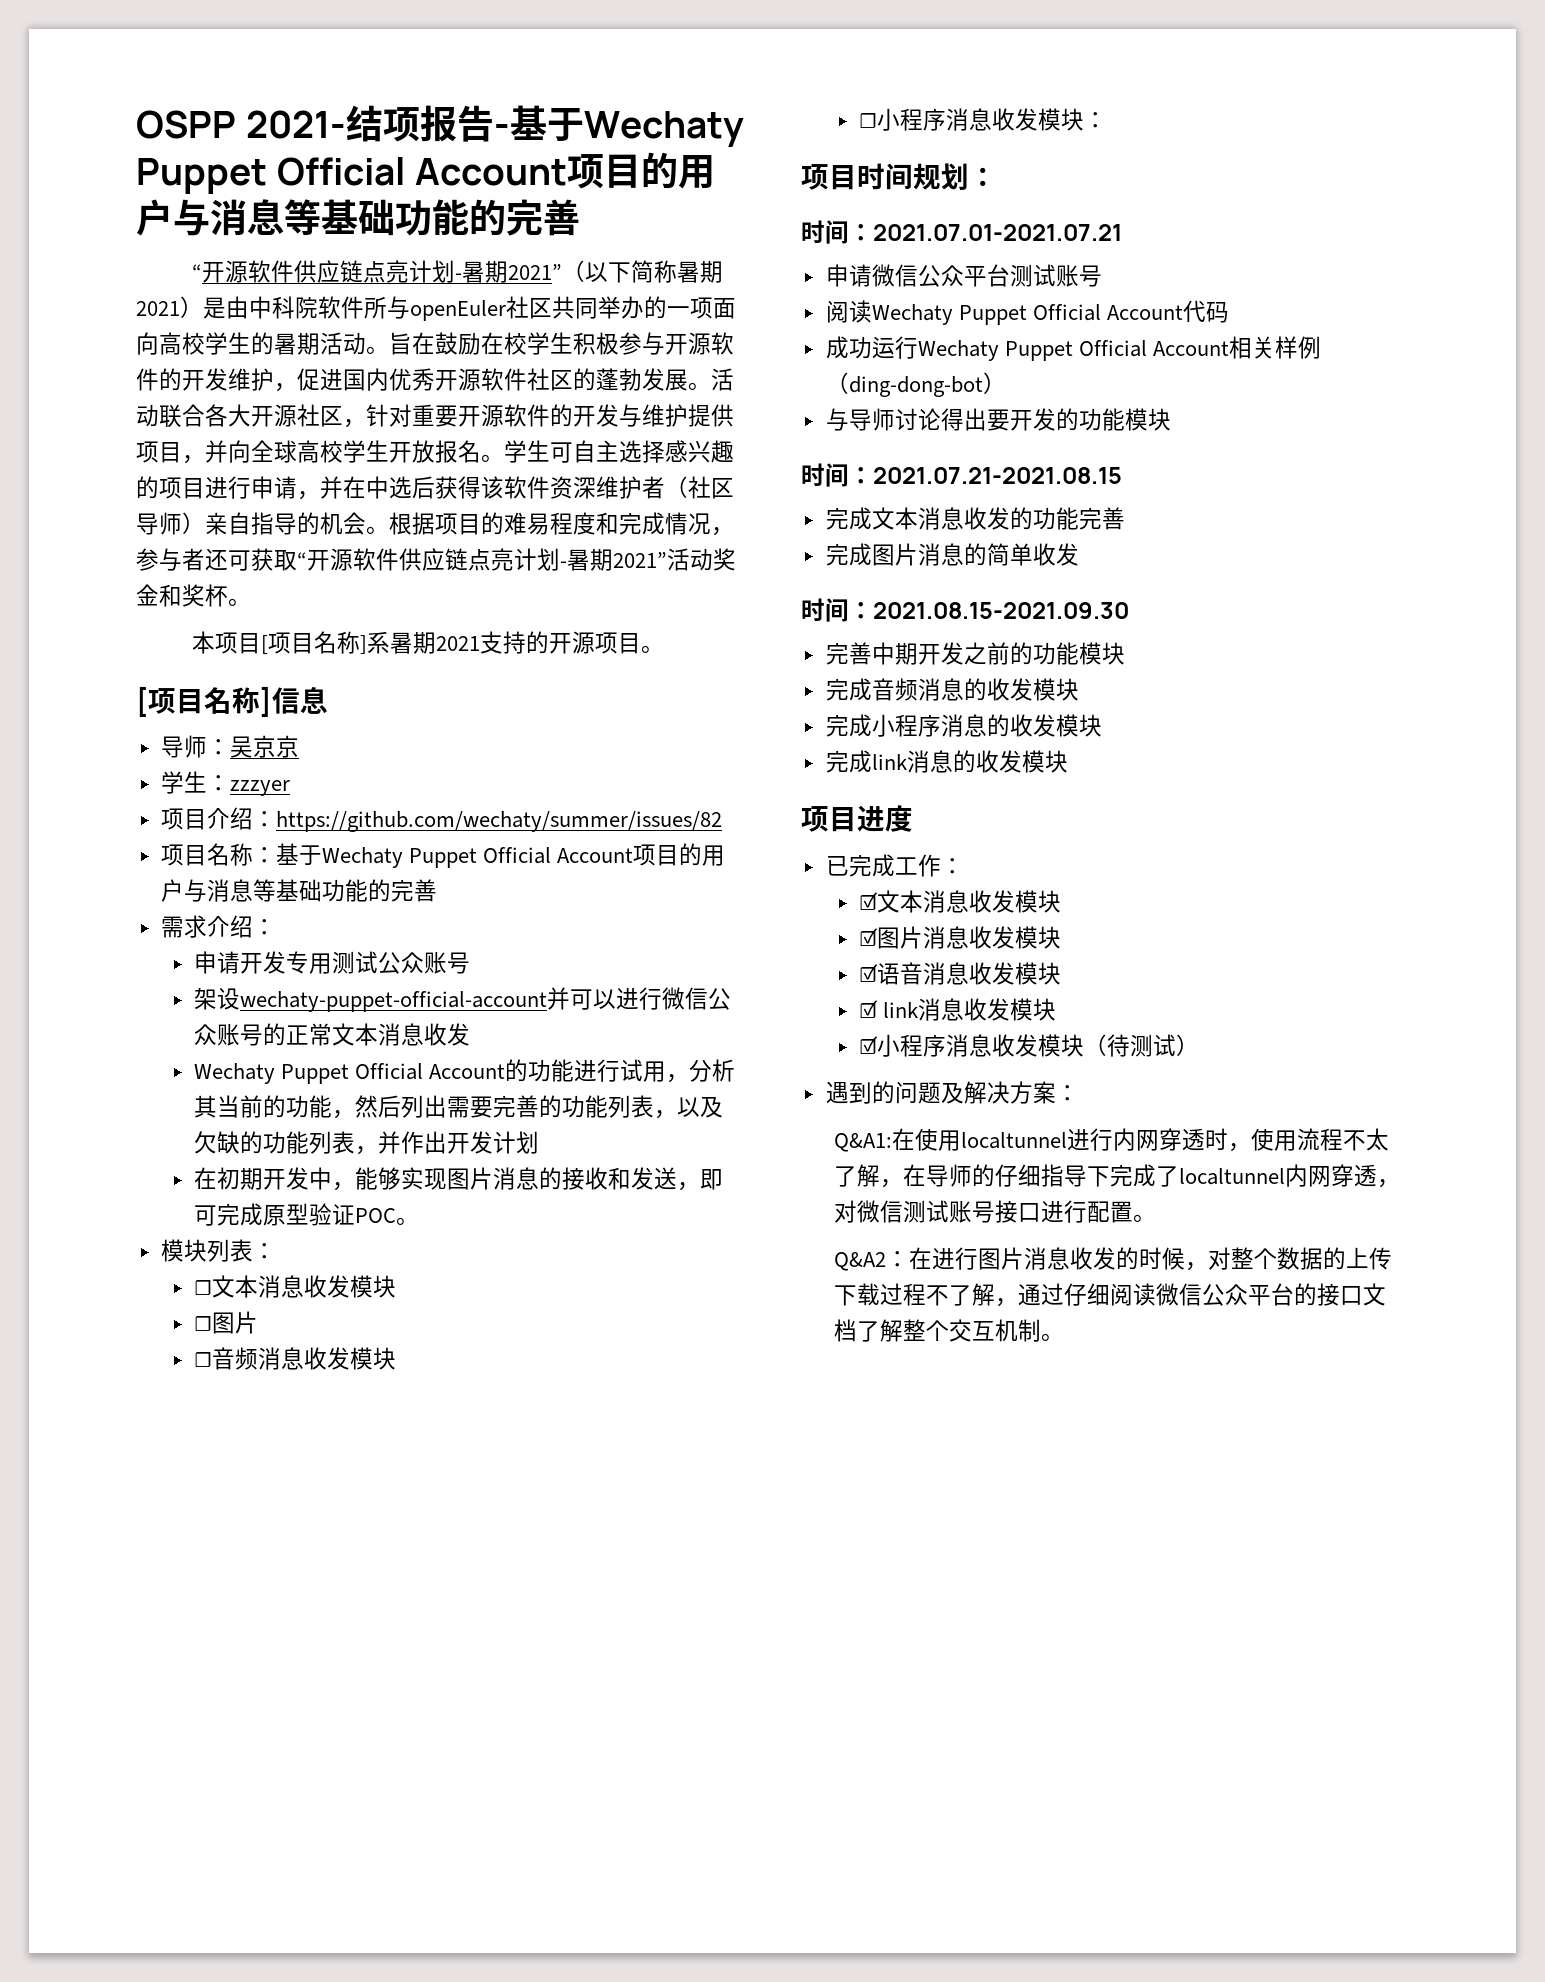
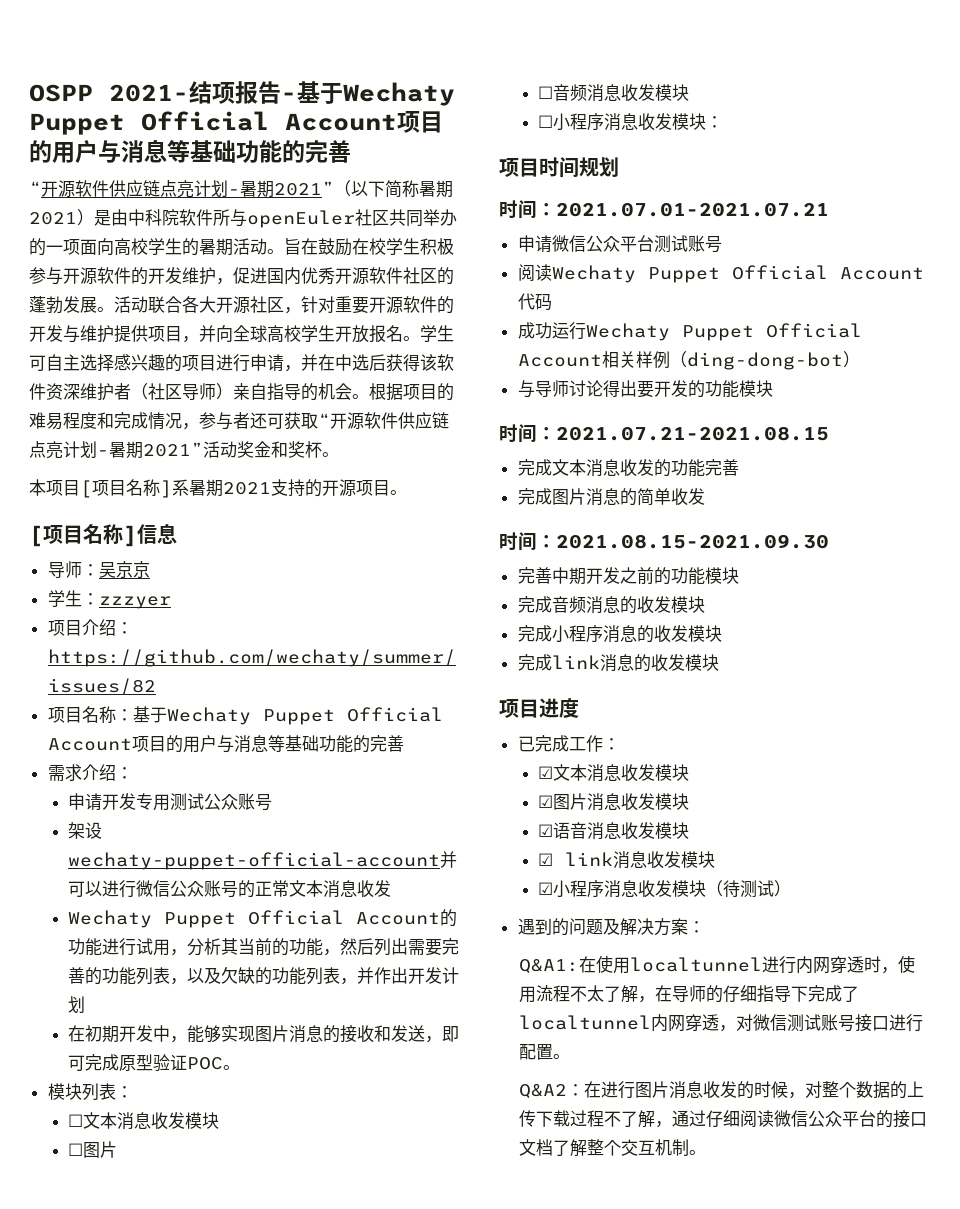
[969,167,997,187] ： -> (619, 167) none

